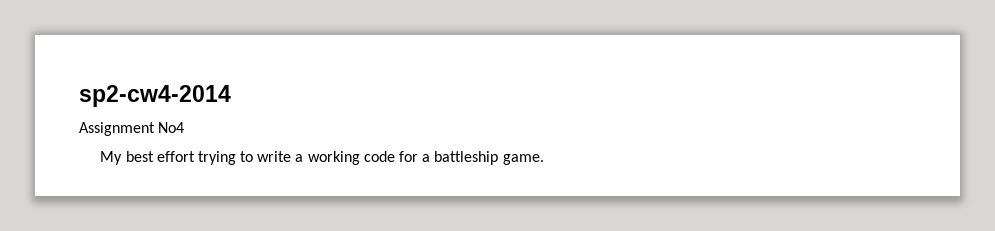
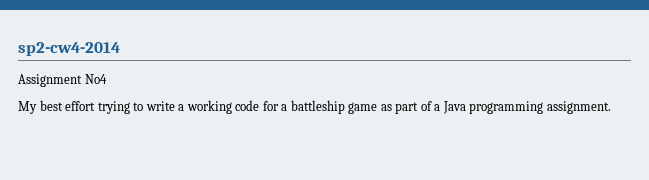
[502,154,544,165] game. -> [348,101,611,114] game as part of a Java programming assignment.

